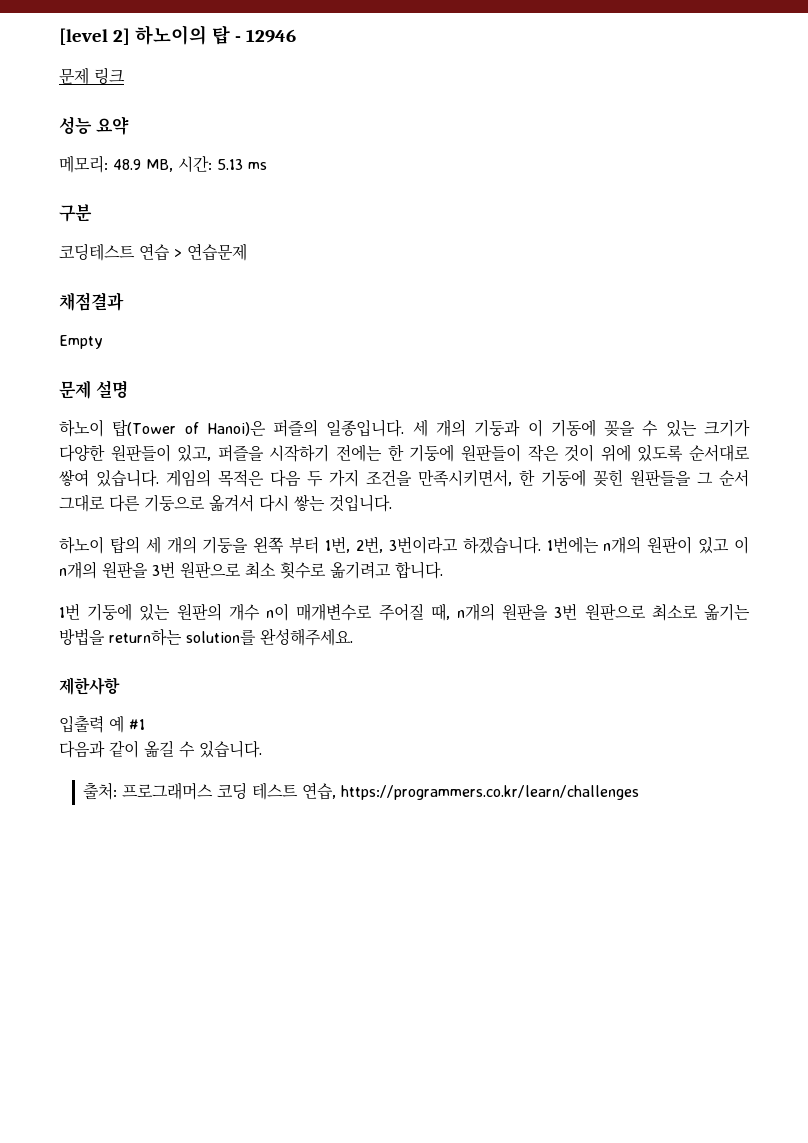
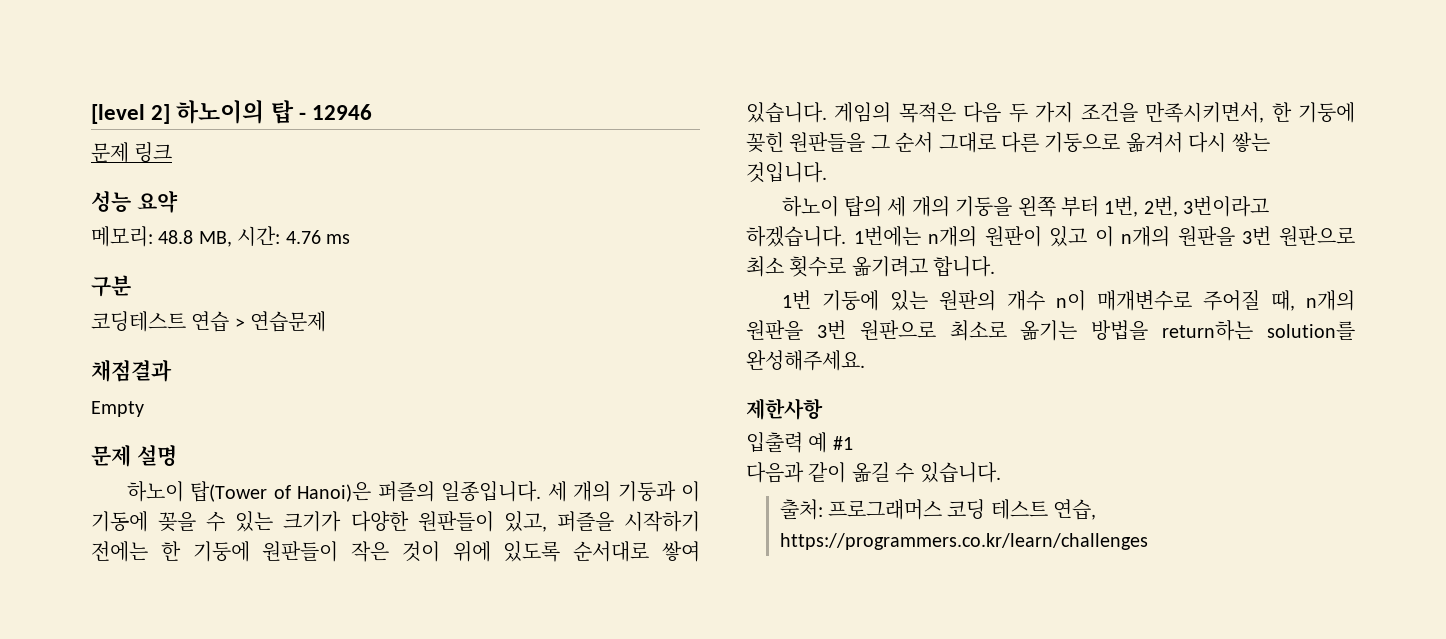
[113,159,141,170] 48.9 -> [158,230,194,244] 48.8
[217,159,243,170] 5.13 -> [285,230,321,244] 4.76

